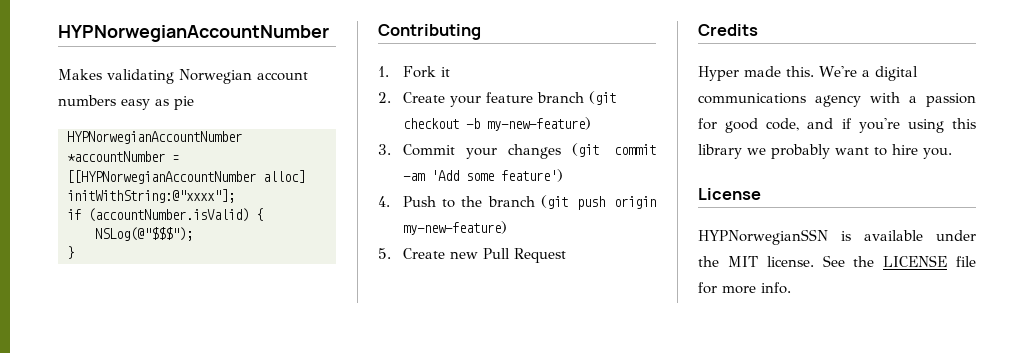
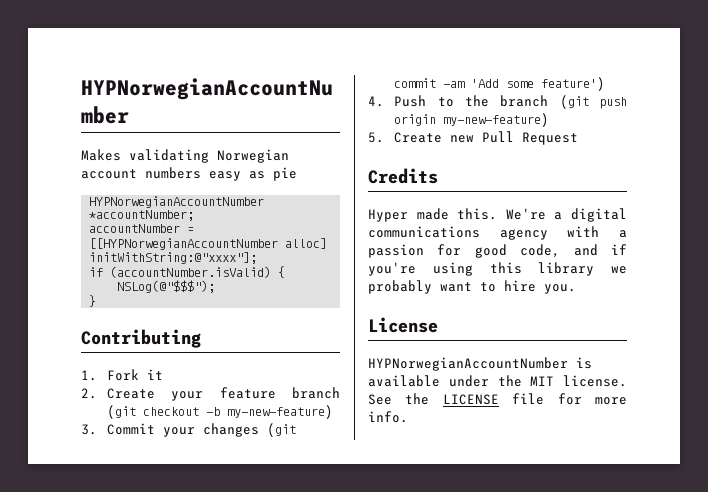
[67,151,165,162] *accountNumber -> [89,210,195,221] [89,224,181,233] *accountNumber; // accountNumber
[698,229,828,245] HYPNorwegianSSN -> [368,357,568,371] HYPNorwegianAccountNumber

